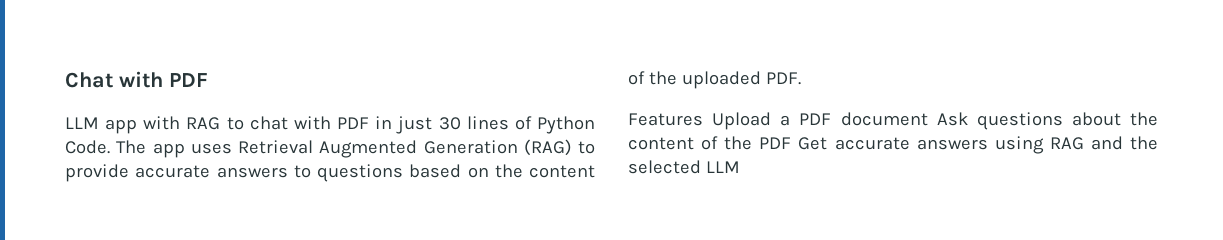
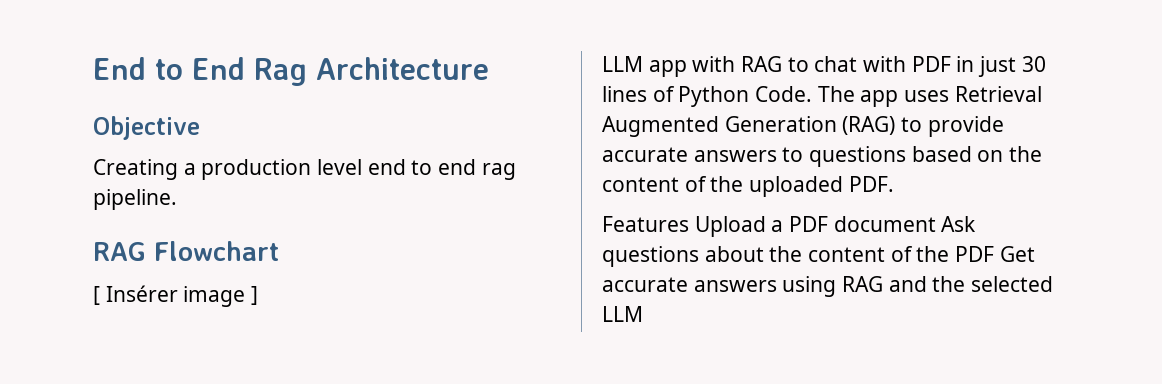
[65,71,208,88] Chat with PDF -> [93,57,489,86] [93,116,200,140] [93,159,516,180] [93,189,177,210] [93,241,279,261] [93,285,259,307] End to End Rag Architecture // Objective // Creating a production level end to end rag pipeline. // RAG Flowchart // [ Insérer image ]

